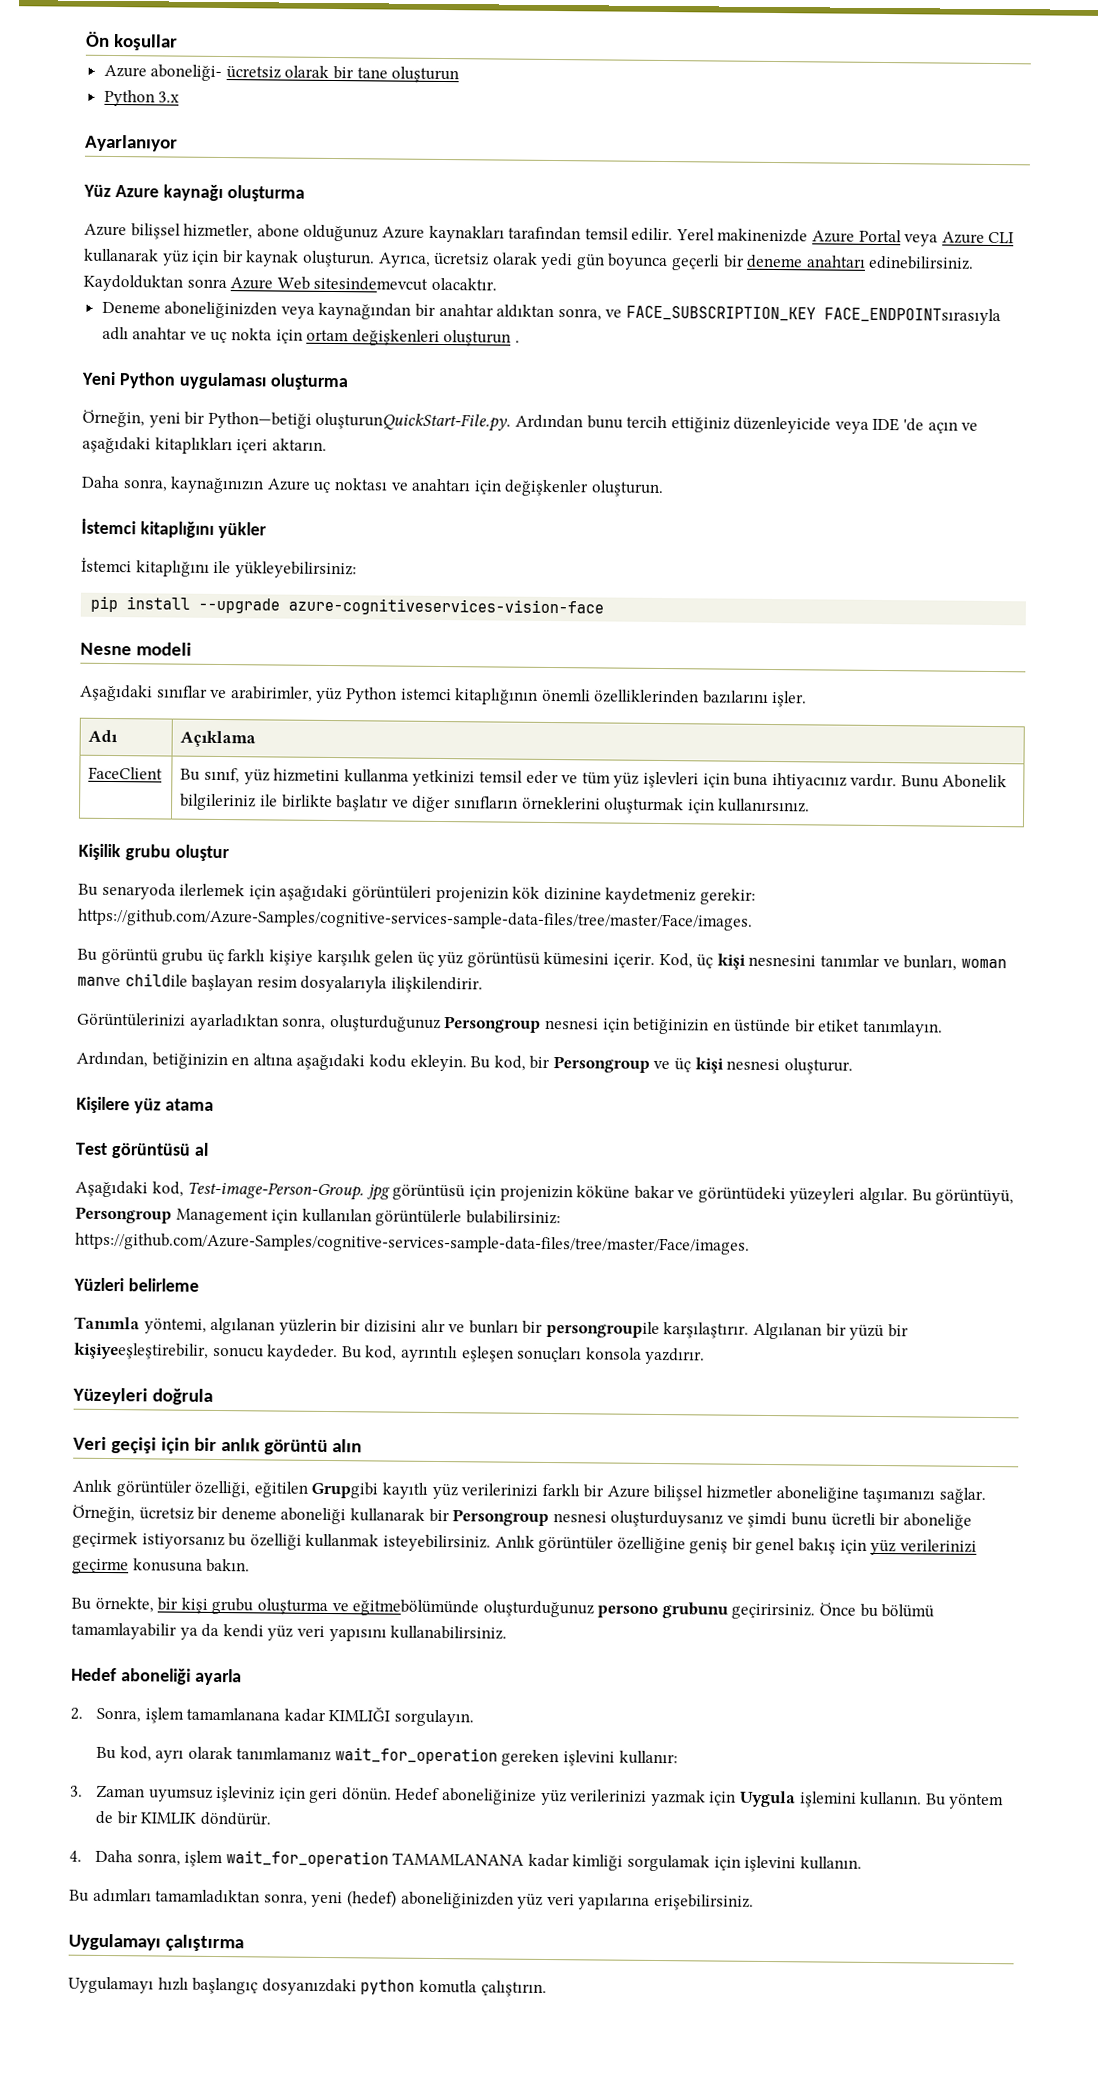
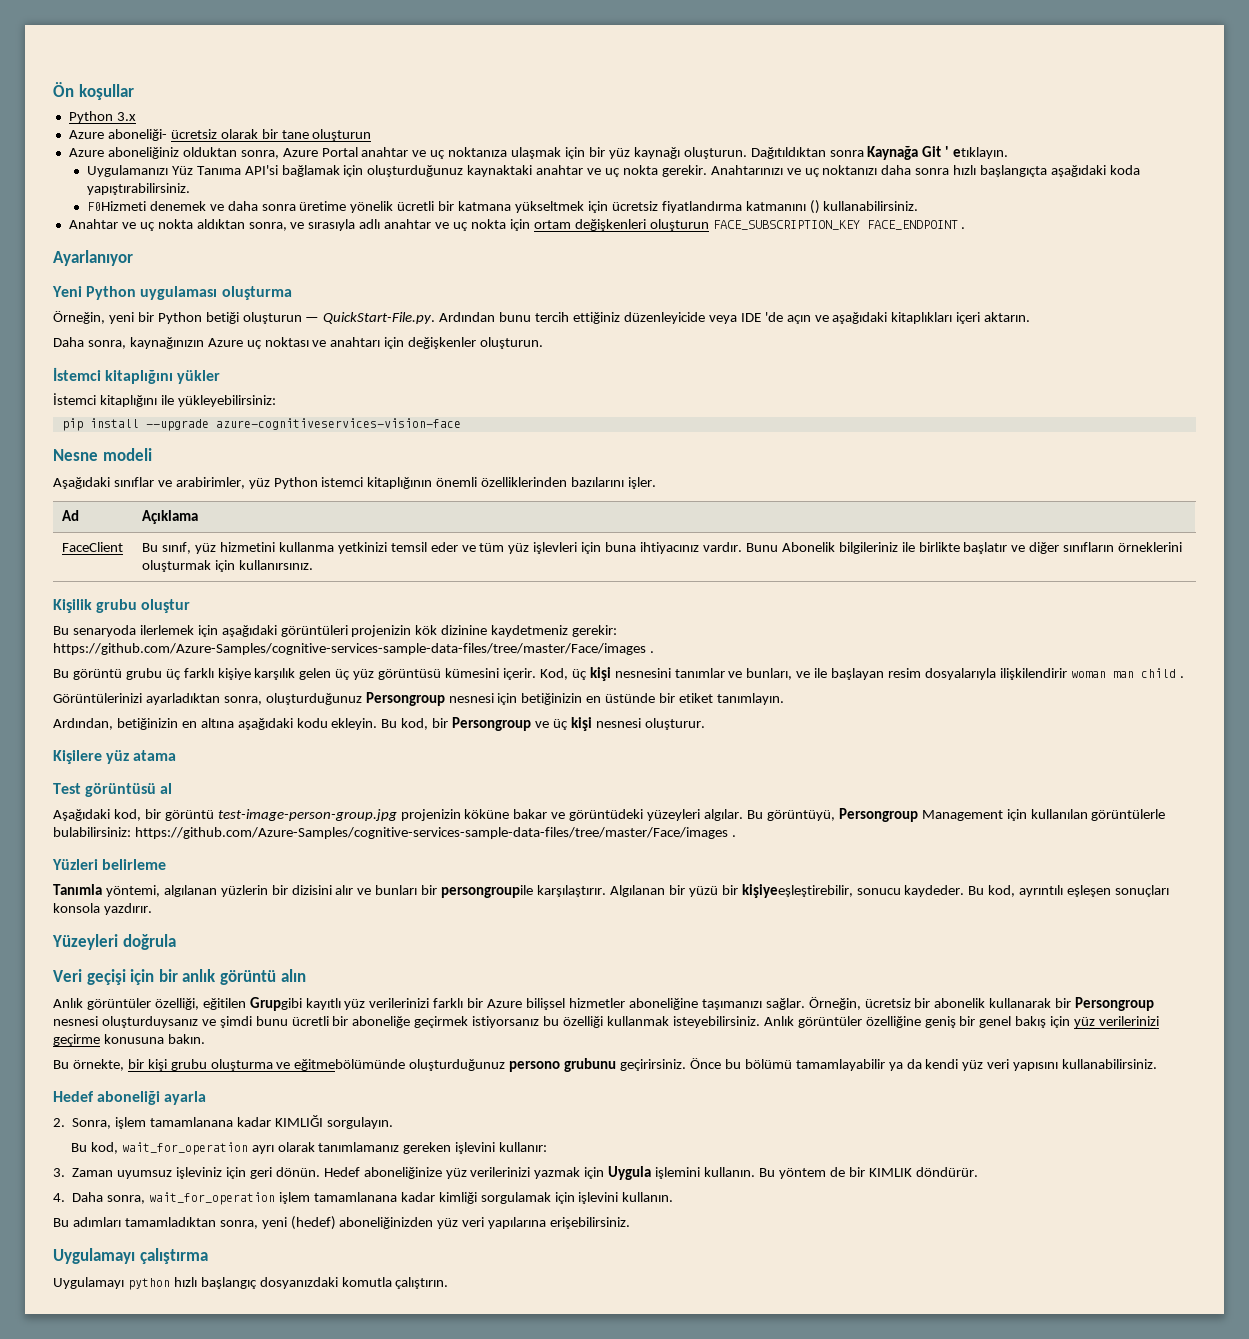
(178, 42) none -> [68,111,136,123] // Python 3.x
[103,89,181,107] [85,134,178,152] [83,184,305,202] [84,223,1015,247] [84,248,975,271] [83,274,497,292] [101,301,494,320] Python 3.x // Ayarlanıyor // Yüz Azure kaynağı oluşturma // Azure bilişsel hizmetler, abone olduğunuz Azure kaynakları tarafından temsil edilir. Yerel makinenizde Azure Portal veya Azure CLI kullanarak yüz için bir kaynak oluşturun. Ayrıca, ücretsiz olarak yedi gün boyunca geçerli bir deneme anahtarı edinebilirsiniz. Kaydolduktan sonra Azure Web sitesindemevcut olacaktır. // Deneme aboneliğinizden veya kaynağından bir anahtar -> [68,146,1009,160] [86,165,1140,177] [86,183,190,195] [86,200,919,214] [68,219,193,231] Azure aboneliğiniz olduktan sonra, Azure Portal anahtar ve uç noktanıza ulaşmak için bir yüz kaynağı oluşturun. Dağıtıldıktan sonra Kaynağa Git ' etıklayın. // Uygulamanızı Yüz Tanıma API'si bağlamak için oluşturduğunuz kaynaktaki anahtar ve uç nokta gerekir. Anahtarınızı ve uç noktanızı daha sonra hızlı başlangıçta aşağıdaki koda yapıştırabilirsiniz. // F0Hizmeti denemek ve daha sonra üretime yönelik ücretli bir katmana yükseltmek için ücretsiz fiyatlandırma katmanını () kullanabilirsiniz. // Anahtar ve uç nokta
[626,305,1002,326] FACE_SUBSCRIPTION_KEY FACE_ENDPOINTsırasıyla -> [308,219,356,231] sırasıyla
[515,340,521,343] . -> [712,220,966,230] [53,250,133,266] FACE_SUBSCRIPTION_KEY FACE_ENDPOINT . // Ayarlanıyor
[207,411,512,432] Python—betiği oluşturunQuickStart-File.py. -> [157,312,436,324] Python betiği oluşturun — QuickStart-File.py.
[88,729,119,743] Adı -> [62,510,80,521] Ad
[77,908,753,931] https://github.com/Azure-Samples/cognitive-services-sample-data-files/tree/master/Face/images. -> [53,643,654,655] https://github.com/Azure-Samples/cognitive-services-sample-data-files/tree/master/Face/images .
[960,958,1007,969] [77,973,483,994] woman manve childile başlayan resim dosyalarıyla ilişkilendirir. -> [796,668,1184,680] ve ile başlayan resim dosyalarıyla ilişkilendirir woman man child .
[187,1181,496,1201] Test-image-Person-Group. jpg görüntüsü için -> [144,809,397,821] bir görüntü test-image-person-group.jpg
[75,1232,750,1255] https://github.com/Azure-Samples/cognitive-services-sample-data-files/tree/master/Face/images. -> [134,827,736,839] https://github.com/Azure-Samples/cognitive-services-sample-data-files/tree/master/Face/images .
[220,1507,347,1525] deneme aboneliği -> [934,998,986,1008] abonelik
(152, 1754) none -> [121,1142,248,1155] wait_for_operation
[334,1747,498,1765] wait_for_operation -> (400, 1147) none
[184,1850,525,1868] işlem wait_for_operation TAMAMLANANA -> [149,1192,397,1205] wait_for_operation işlem tamamlanana
(154, 1985) none -> [127,1278,170,1290] python
[360,1979,416,1995] python -> (338, 1283) none

